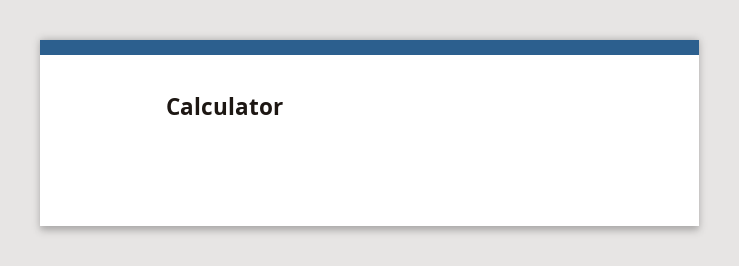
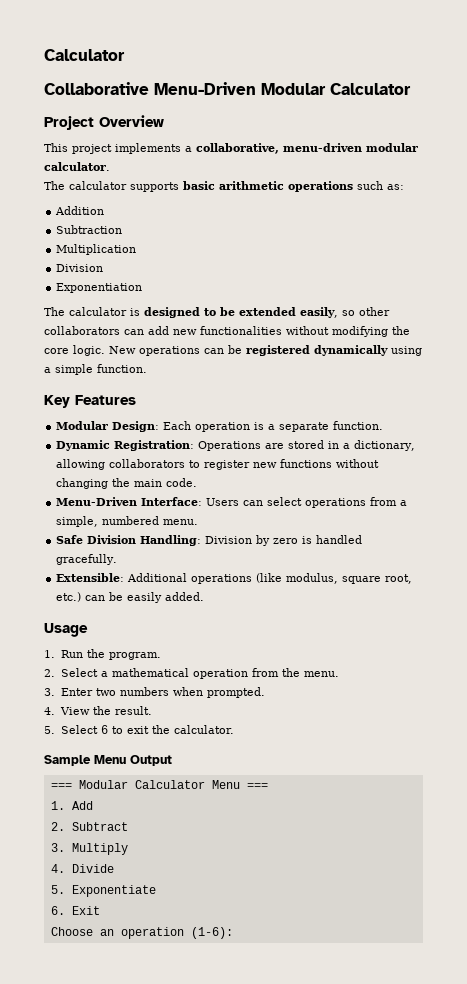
[166,97,283,115] Calculator -> [44,49,125,61] [44,82,411,95] [44,115,164,130] [44,143,418,154] [44,162,110,171] [44,181,404,192] [55,206,105,215] [56,225,123,234] [56,244,137,255] [56,264,104,272] [56,283,143,293] [44,307,390,318] [44,326,410,337] [44,345,422,356] [44,364,147,375] [44,395,136,408] [56,421,384,432] [56,440,416,451] [56,459,380,470] [56,478,198,489] [56,497,408,508] [56,516,199,527] [56,535,363,546] [56,554,118,565] [56,573,413,584] [56,592,205,603] [44,623,88,637] [44,649,161,660] [44,668,339,679] [44,687,265,698] [44,706,152,715] [44,725,235,734] [44,755,172,766] [50,780,268,789] [50,801,93,810] [50,822,128,831] [50,843,128,855] [50,864,114,873] [50,885,156,897] [50,906,100,915] [50,927,233,939] Calculator // Collaborative Menu-Driven Modular Calculator // Project Overview // This project implements a collaborative, menu-driven modular calculator. // The calculator supports basic arithmetic operations such as: // Addition // Subtraction // Multiplication // Division // Exponentiation // The calculator is designed to be extended easily, so other collaborators can add new functionalities without modifying the core logic. New operations can be registered dynamically using a simple function. // Key Features // Modular Design: Each operation is a separate function. // Dynamic Registration: Operations are stored in a dictionary, allowing collaborators to register new functions without changing the main code. // Menu-Driven Interface: Users can select operations from a simple, numbered menu. // Safe Division Handling: Division by zero is handled gracefully. // Extensible: Additional operations (like modulus, square root, etc.) can be easily added. // Usage // 1. Run the program. // 2. Select a mathematical operation from the menu. // 3. Enter two numbers when prompted. // 4. View the result. // 5. Select 6 to exit the calculator. // Sample Menu Output // === Modular Calculator Menu === // 1. Add // 2. Subtract // 3. Multiply // 4. Divide // 5. Exponentiate // 6. Exit // Choose an operation (1-6):

